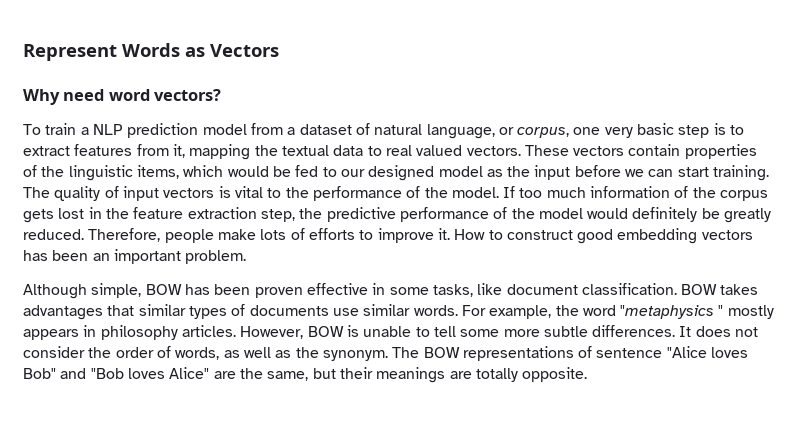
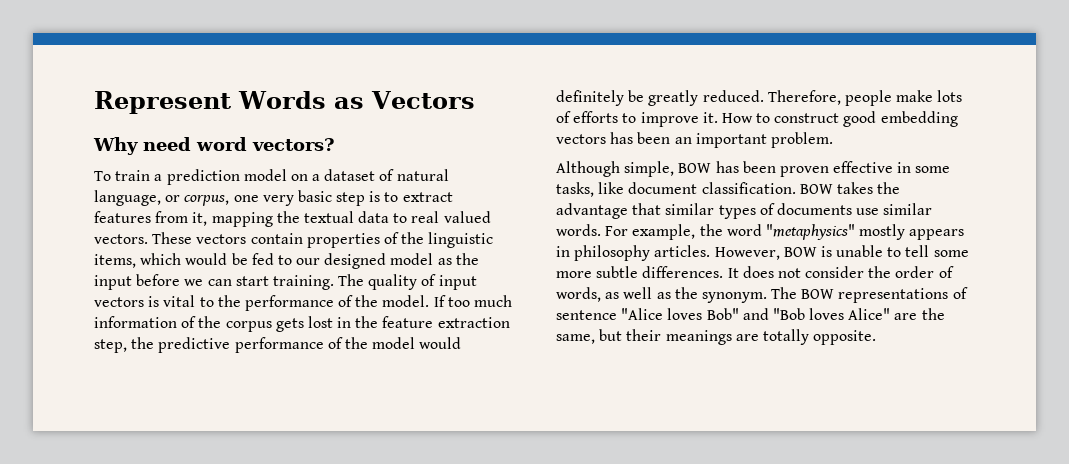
[92,124,123,135] NLP -> (163, 177) none
[250,123,283,135] from -> [290,174,308,181] on
[23,305,103,320] advantages -> [877,182,901,194] [556,203,628,219] the advantage
[620,305,724,319] "metaphysics " -> [765,224,855,240] "metaphysics"

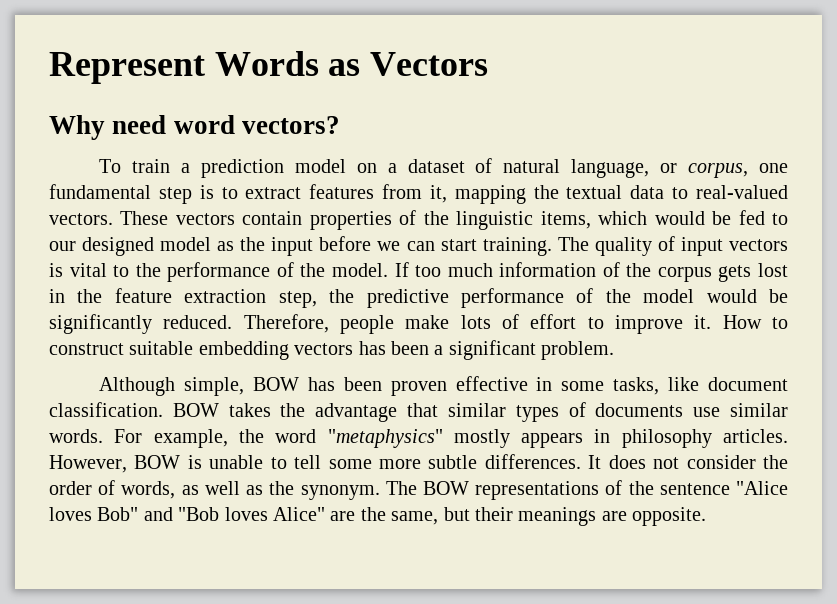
[262,190,332,206] very basic -> [49,184,151,199] fundamental
[411,211,491,223] real valued -> [696,185,788,199] real-valued
[556,90,699,106] definitely be greatly -> [768,289,788,303] [49,314,152,334] be significantly
[573,111,619,123] efforts -> [530,314,577,329] effort
[843,111,877,127] good -> [129,341,194,355] suitable
[674,133,767,148] an important -> [434,340,536,360] a significant
(968, 293) none -> [628,481,654,495] the
[762,329,809,345] totally -> (627, 516) none

